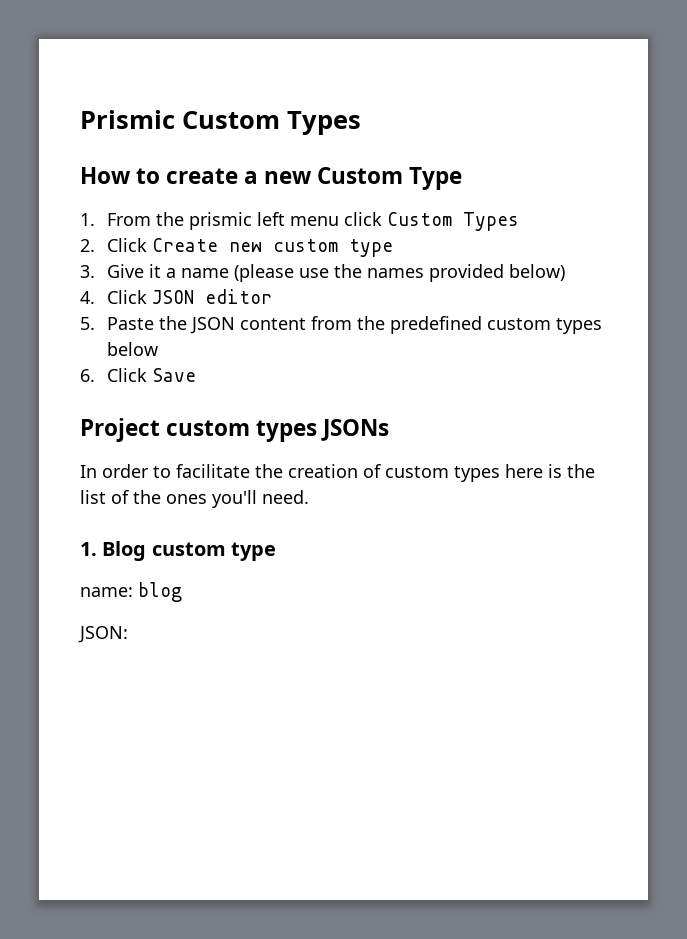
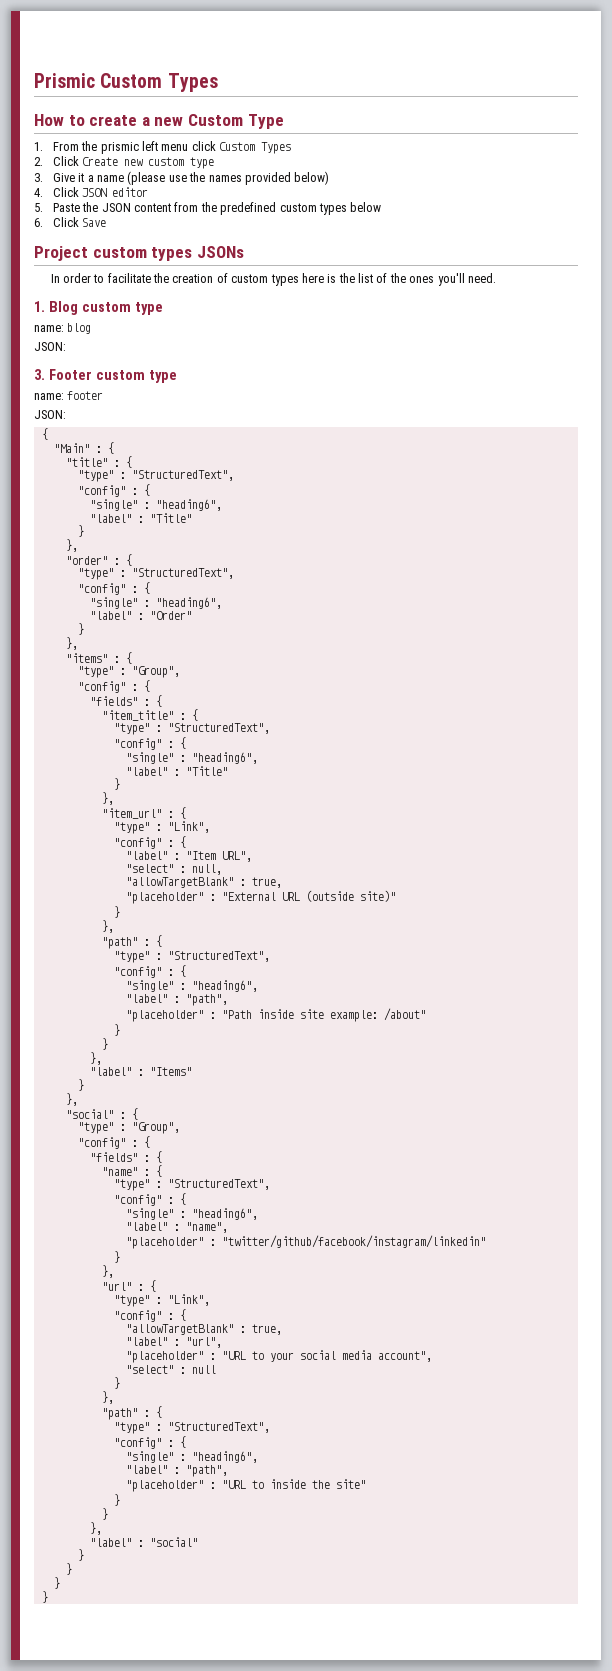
(128, 634) none -> [34,369,177,383] [34,391,104,400] [34,410,66,419] [41,428,48,440] [53,442,114,454] [65,456,132,468] [77,470,234,482] [77,484,150,497] [89,499,222,511] [89,513,192,523] [77,525,84,537] [65,539,78,552] [65,554,132,566] [77,568,234,580] [77,582,150,595] [89,597,222,609] [89,611,192,620] [77,623,84,635] [65,637,78,650] [65,652,132,664] [77,666,180,678] [77,680,150,693] [89,695,162,707] [101,709,198,721] [113,723,270,735] [113,737,186,750] [125,752,258,764] [125,766,228,776] [113,778,120,790] [101,792,114,805] [101,807,186,819] [113,821,210,834] [113,836,186,849] [125,851,252,862] [125,864,222,875] [125,877,282,888] [125,890,396,904] [113,906,120,918] [101,920,114,933] [101,935,162,949] [113,951,270,963] [113,965,186,978] [125,980,258,992] [125,994,228,1006] [125,1008,426,1022] [113,1024,120,1036] [101,1038,108,1050] [89,1052,102,1065] [89,1067,192,1076] [77,1079,84,1091] [65,1093,78,1106] [65,1108,138,1120] [77,1122,180,1134] [77,1136,150,1149] [89,1151,162,1163] [101,1165,162,1177] [113,1179,270,1191] [113,1193,186,1206] [125,1208,258,1220] [125,1222,228,1233] [125,1235,486,1249] [113,1251,120,1263] [101,1265,114,1278] [101,1280,156,1292] [113,1294,210,1307] [113,1309,186,1322] [125,1324,282,1335] [125,1337,222,1348] [125,1350,432,1363] [125,1365,216,1374] [113,1377,120,1389] [101,1391,114,1404] [101,1406,162,1420] [113,1422,270,1434] [113,1436,186,1449] [125,1451,258,1463] [125,1465,228,1477] [125,1479,366,1492] [113,1494,120,1506] [101,1508,108,1520] [89,1522,102,1535] [89,1537,198,1547] [77,1549,84,1561] [65,1563,72,1575] [53,1577,60,1589] [41,1591,48,1603] // 3. Footer custom type // name: footer // JSON: // { // "Main" : { // "title" : { // "type" : "StructuredText", // "config" : { // "single" : "heading6", // "label" : "Title" // } // }, // "order" : { // "type" : "StructuredText", // "config" : { // "single" : "heading6", // "label" : "Order" // } // }, // "items" : { // "type" : "Group", // "config" : { // "fields" : { // "item_title" : { // "type" : "StructuredText", // "config" : { // "single" : "heading6", // "label" : "Title" // } // }, // "item_url" : { // "type" : "Link", // "config" : { // "label" : "Item URL", // "select" : null, // "allowTargetBlank" : true, // "placeholder" : "External URL (outside site)" // } // }, // "path" : { // "type" : "StructuredText", // "config" : { // "single" : "heading6", // "label" : "path", // "placeholder" : "Path inside site example: /about" // } // } // }, // "label" : "Items" // } // }, // "social" : { // "type" : "Group", // "config" : { // "fields" : { // "name" : { // "type" : "StructuredText", // "config" : { // "single" : "heading6", // "label" : "name", // "placeholder" : "twitter/github/facebook/instagram/linkedin" // } // }, // "url" : { // "type" : "Link", // "config" : { // "allowTargetBlank" : true, // "label" : "url", // "placeholder" : "URL to your social media account", // "select" : null // } // }, // "path" : { // "type" : "StructuredText", // "config" : { // "single" : "heading6", // "label" : "path", // "placeholder" : "URL to inside the site" // } // } // }, // "label" : "social" // } // } // } // }

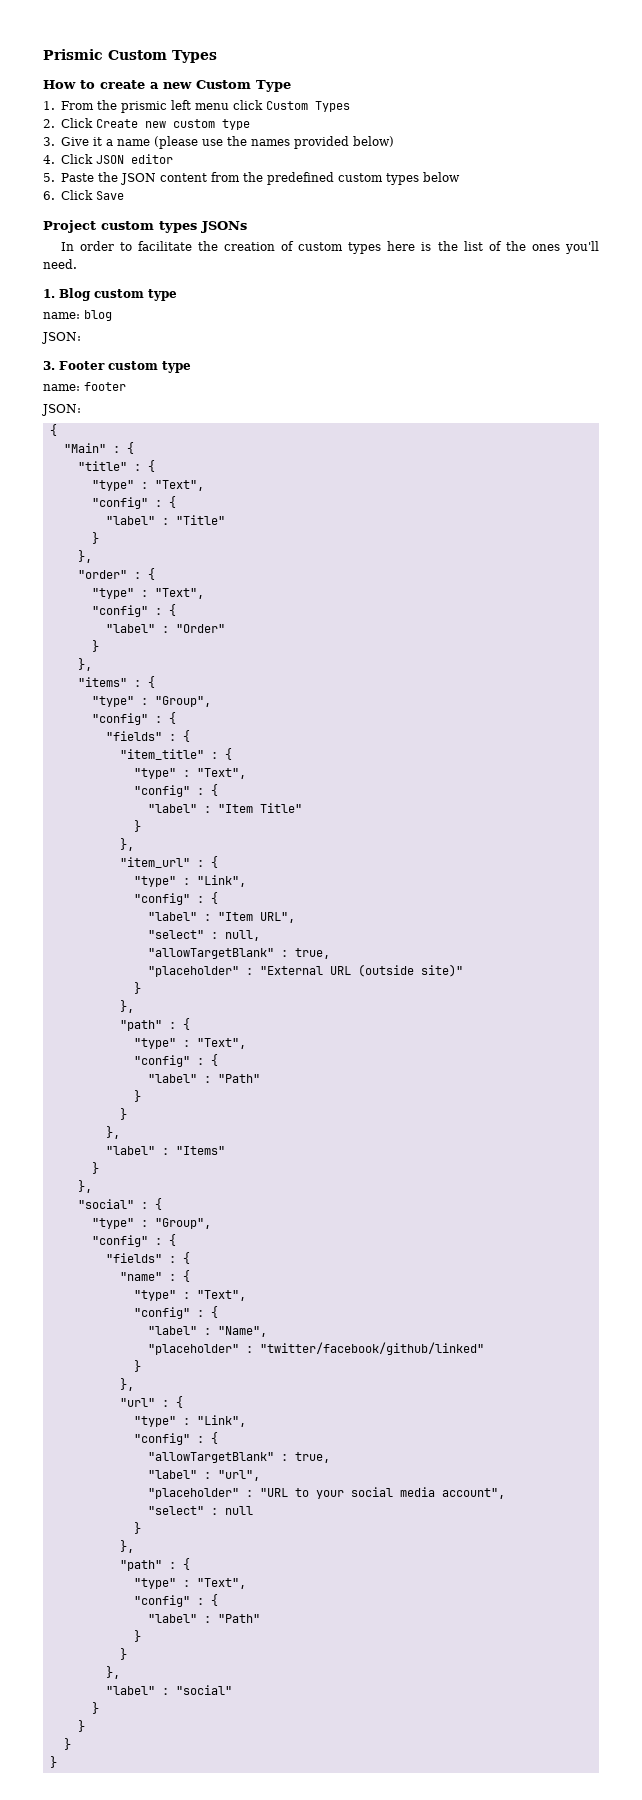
[131,470,234,481] [77,484,150,497] [89,499,222,511] "StructuredText", // "config" : { // "single" : "heading6", -> [154,480,204,491] [91,496,176,509] "Text", // "config" : {
[131,568,234,579] [77,582,150,595] [89,597,222,609] "StructuredText", // "config" : { // "single" : "heading6", -> [154,588,204,599] [91,604,176,617] "Text", // "config" : {
[167,723,270,734] [113,737,186,750] [125,752,258,764] [125,766,228,776] "StructuredText", // "config" : { // "single" : "heading6", // "label" : "Title" -> [196,768,246,779] [133,784,218,797] [147,803,302,813] "Text", // "config" : { // "label" : "Item Title"
[167,951,270,962] [113,965,186,978] [125,980,258,992] [125,994,228,1006] [125,1008,426,1022] "StructuredText", // "config" : { // "single" : "heading6", // "label" : "path", // "placeholder" : "Path inside site example: /about" -> [196,1038,246,1049] [133,1054,218,1067] [147,1074,260,1083] "Text", // "config" : { // "label" : "Path"
[167,1179,270,1190] [113,1193,186,1206] [125,1208,258,1220] [125,1222,228,1233] [125,1235,486,1249] "StructuredText", // "config" : { // "single" : "heading6", // "label" : "name", // "placeholder" : "twitter/github/facebook/instagram/linkedin" -> [196,1290,246,1301] [133,1306,218,1319] [147,1326,267,1337] [147,1342,484,1355] "Text", // "config" : { // "label" : "Name", // "placeholder" : "twitter/facebook/github/linked"
[167,1422,270,1433] [113,1436,186,1449] [125,1451,258,1463] [125,1465,228,1477] [125,1479,366,1492] "StructuredText", // "config" : { // "single" : "heading6", // "label" : "path", // "placeholder" : "URL to inside the site" -> [196,1578,246,1589] [133,1594,218,1607] [147,1614,260,1623] "Text", // "config" : { // "label" : "Path"

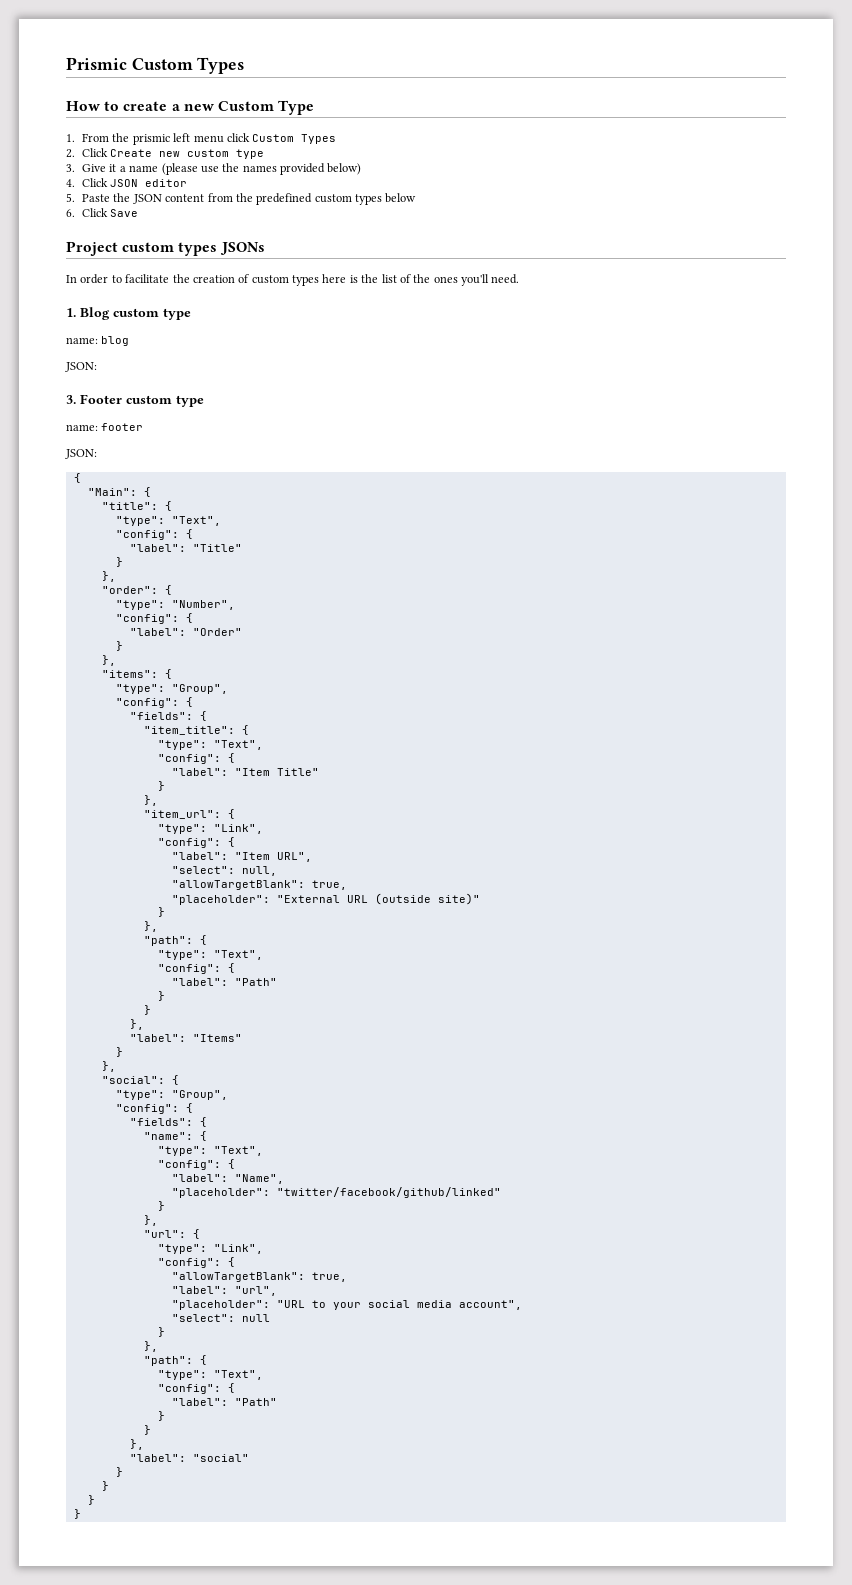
[63,442,134,454] [77,460,155,472] [91,480,204,491] [91,496,176,509] [105,516,169,525] "Main" : { // "title" : { // "type" : "Text", // "config" : { // "label" : -> [87,487,151,497] [101,501,172,511] [115,516,221,526] [115,529,193,540] [129,544,186,552] "Main": { // "title": { // "type": "Text", // "config": { // "label":
[77,568,155,580] [91,588,204,599] [91,604,176,617] [105,624,169,633] "order" : { // "type" : "Text", // "config" : { // "label" : -> [101,585,172,595] [115,600,235,610] [115,613,193,624] [129,628,186,636] "order": { // "type": "Number", // "config": { // "label":
[77,676,155,688] [91,696,211,707] [91,712,176,725] [105,730,190,742] [119,748,232,760] [133,768,246,779] [133,784,218,797] [147,804,211,813] "items" : { // "type" : "Group", // "config" : { // "fields" : { // "item_title" : { // "type" : "Text", // "config" : { // "label" : -> [101,669,172,679] [115,684,228,694] [115,697,193,708] [129,711,207,721] [143,725,249,735] [157,740,263,750] [157,753,235,764] [171,768,228,776] "items": { // "type": "Group", // "config": { // "fields": { // "item_title": { // "type": "Text", // "config": { // "label":
[119,856,218,868] [133,875,246,887] [133,892,218,905] [147,912,211,921] "item_url" : { // "type" : "Link", // "config" : { // "label" : -> [143,809,235,819] [157,824,263,834] [157,837,235,848] [171,852,228,860] "item_url": { // "type": "Link", // "config": { // "label":
[147,930,218,939] "select" : -> [171,866,235,874] "select":
[147,948,330,959] [147,966,253,977] "allowTargetBlank" : true, // "placeholder" : -> [171,880,347,890] [171,895,270,905] "allowTargetBlank": true, // "placeholder":
[119,1018,190,1031] [133,1038,246,1049] [133,1054,218,1067] [147,1074,260,1083] [133,1090,141,1102] [119,1108,127,1120] [105,1126,120,1139] [105,1146,169,1155] "path" : { // "type" : "Text", // "config" : { // "label" : "Path" // } // } // }, // "label" : -> [143,935,207,946] [157,950,263,960] [157,963,235,974] [171,978,277,986] [157,991,165,1001] [143,1005,151,1015] [129,1019,144,1030] [129,1034,186,1042] "path": { // "type": "Text", // "config": { // "label": "Path" // } // } // }, // "label":
[77,1198,162,1210] [91,1218,211,1229] [91,1234,176,1247] [105,1252,190,1264] [119,1270,190,1282] [133,1290,246,1301] [133,1306,218,1319] [147,1326,211,1335] "social" : { // "type" : "Group", // "config" : { // "fields" : { // "name" : { // "type" : "Text", // "config" : { // "label" : -> [101,1075,179,1085] [115,1090,228,1100] [115,1103,193,1114] [129,1117,207,1127] [143,1131,207,1141] [157,1146,263,1156] [157,1159,235,1170] [171,1174,228,1182] "social": { // "type": "Group", // "config": { // "fields": { // "name": { // "type": "Text", // "config": { // "label":
[147,1344,253,1355] "placeholder" : -> [171,1188,270,1198] "placeholder":
[119,1396,183,1408] [133,1415,246,1427] [133,1432,218,1445] [147,1452,330,1463] [147,1470,211,1479] "url" : { // "type" : "Link", // "config" : { // "allowTargetBlank" : true, // "label" : -> [143,1229,200,1239] [157,1244,263,1254] [157,1257,235,1268] [171,1272,347,1282] [171,1286,228,1294] "url": { // "type": "Link", // "config": { // "allowTargetBlank": true, // "label":
[147,1488,253,1499] "placeholder" : -> [171,1300,270,1310] "placeholder":
[147,1506,218,1515] "select" : -> [171,1314,235,1322] "select":
[119,1558,190,1571] [133,1578,246,1589] [133,1594,218,1607] [147,1614,260,1623] [133,1630,141,1642] [119,1648,127,1660] [105,1666,120,1679] [105,1686,169,1695] "path" : { // "type" : "Text", // "config" : { // "label" : "Path" // } // } // }, // "label" : -> [143,1355,207,1366] [157,1370,263,1380] [157,1383,235,1394] [171,1398,277,1406] [157,1411,165,1421] [143,1425,151,1435] [129,1439,144,1450] [129,1454,186,1462] "path": { // "type": "Text", // "config": { // "label": "Path" // } // } // }, // "label":

